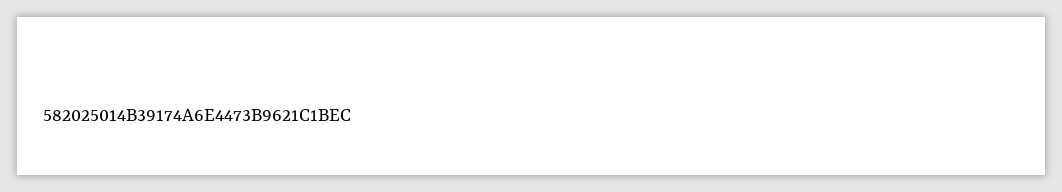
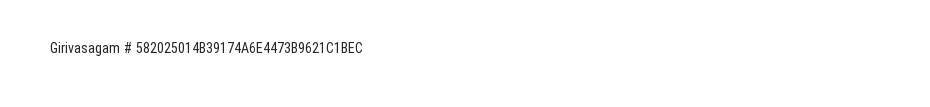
(43, 115) none -> [50,42,132,56] Girivasagam #

